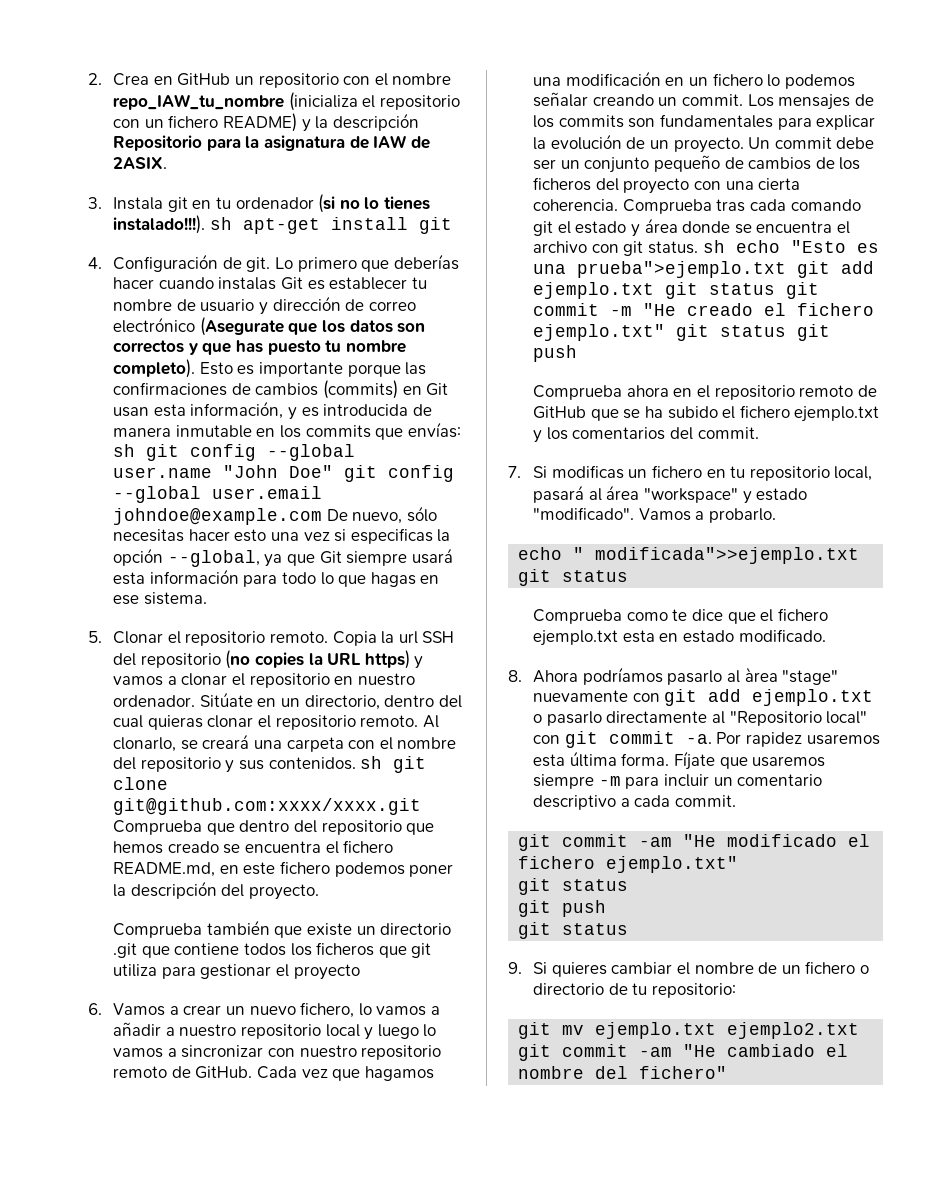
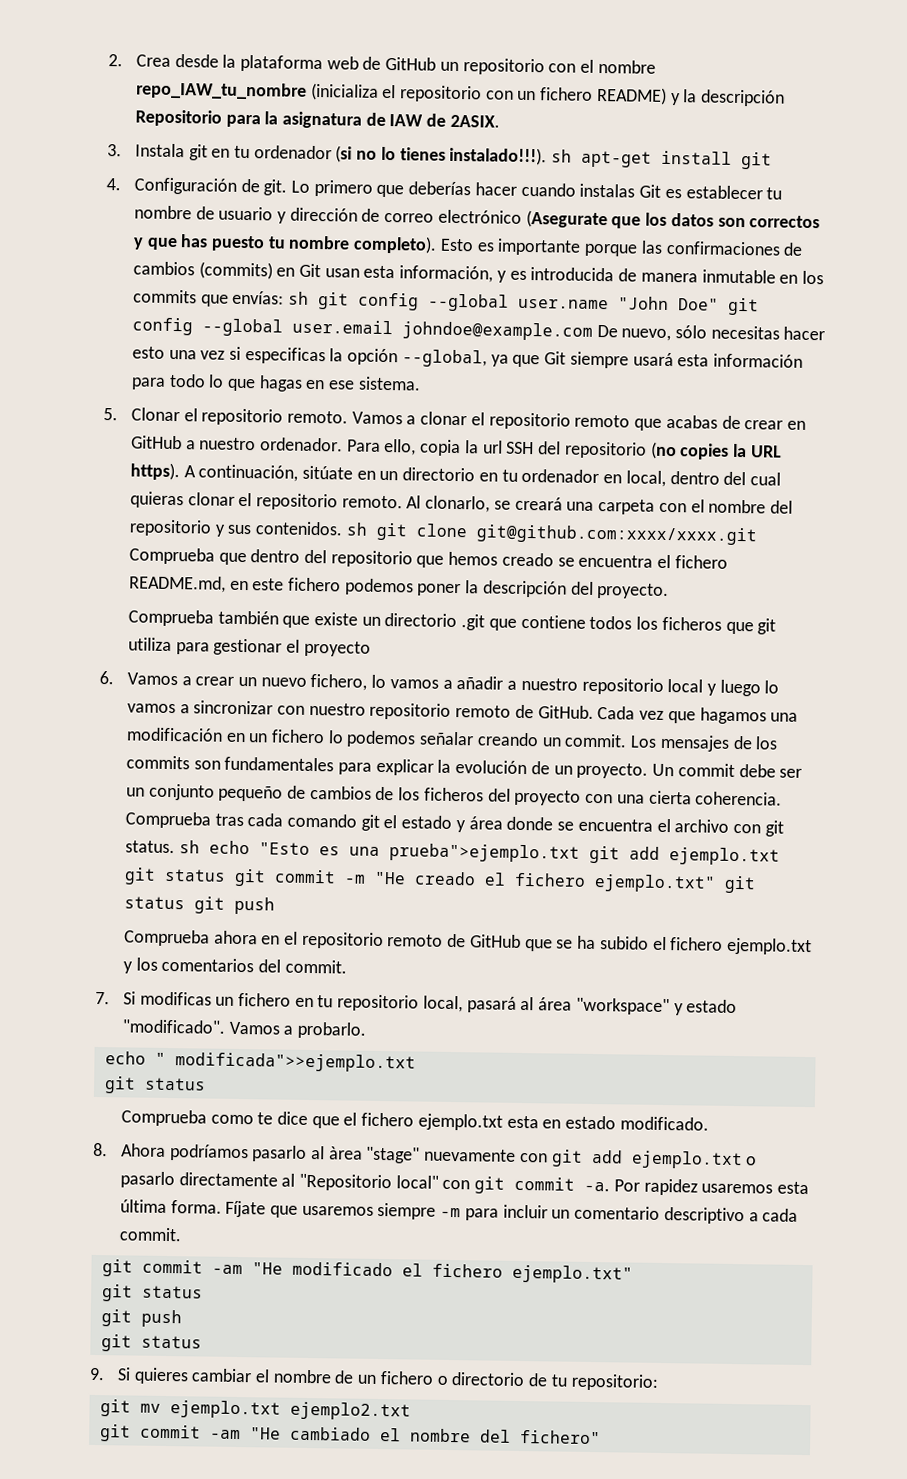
[153,76,173,85] en -> [174,53,382,73] desde la plataforma web de
[332,631,377,646] Copia -> [351,411,806,431] [130,435,462,457] Vamos a clonar el repositorio remoto que acabas de crear en GitHub a nuestro ordenador. Para ello, copia
[364,650,424,669] [113,673,415,688] [113,692,380,710] https) y vamos a clonar el repositorio en nuestro ordenador. Sitúate en un directorio, -> [129,462,666,487] https). A continuación, sitúate en un directorio en tu ordenador en local,

